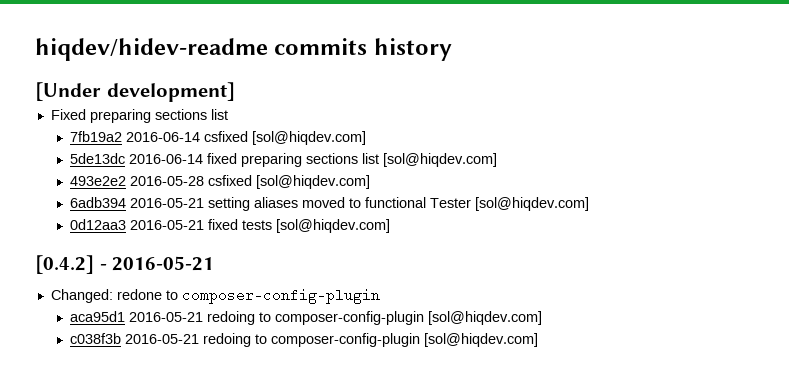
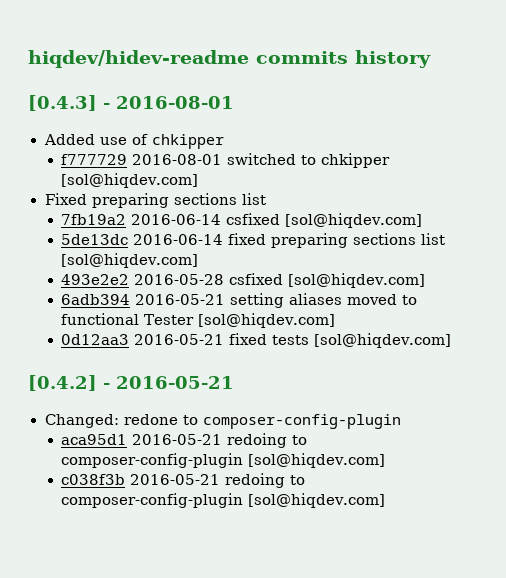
[35,82,235,102] [Under development] -> [28,95,234,111] [43,134,224,149] [61,153,391,168] [61,173,199,188] [0.4.3] - 2016-08-01 // Added use of chkipper // f777729 2016-08-01 switched to chkipper [sol@hiqdev.com]

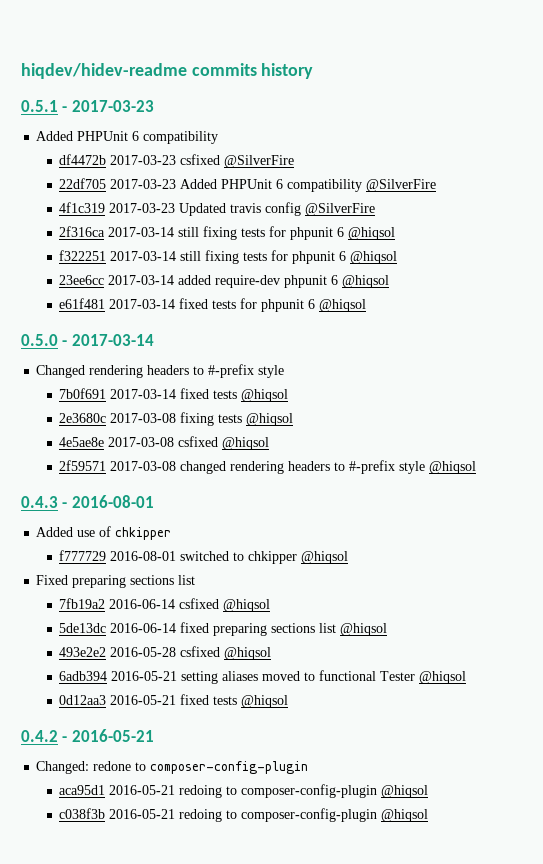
[28,95,97,111] [0.4.3] -> [21,100,154,112] [36,131,219,144] [59,154,295,168] [59,178,437,192] [59,202,376,216] [59,226,396,240] [59,250,398,264] [59,275,390,288] [59,298,367,312] [21,334,154,346] [36,364,285,378] [59,388,289,402] [59,412,294,426] [59,436,270,450] [59,460,477,474] [21,496,58,508] 0.5.1 - 2017-03-23 // Added PHPUnit 6 compatibility // df4472b 2017-03-23 csfixed @SilverFire // 22df705 2017-03-23 Added PHPUnit 6 compatibility @SilverFire // 4f1c319 2017-03-23 Updated travis config @SilverFire // 2f316ca 2017-03-14 still fixing tests for phpunit 6 @hiqsol // f322251 2017-03-14 still fixing tests for phpunit 6 @hiqsol // 23ee6cc 2017-03-14 added require-dev phpunit 6 @hiqsol // e61f481 2017-03-14 fixed tests for phpunit 6 @hiqsol // 0.5.0 - 2017-03-14 // Changed rendering headers to #-prefix style // 7b0f691 2017-03-14 fixed tests @hiqsol // 2e3680c 2017-03-08 fixing tests @hiqsol // 4e5ae8e 2017-03-08 csfixed @hiqsol // 2f59571 2017-03-08 changed rendering headers to #-prefix style @hiqsol // 0.4.3
[61,173,199,188] [sol@hiqdev.com] -> [301,551,349,564] @hiqsol
[285,213,423,228] [sol@hiqdev.com] -> [223,599,271,612] @hiqsol
[61,253,199,268] [sol@hiqdev.com] -> [340,623,388,636] @hiqsol
[288,273,426,288] [sol@hiqdev.com] -> [224,647,272,660] @hiqsol
[198,313,336,328] [sol@hiqdev.com] -> [419,671,467,684] @hiqsol
[314,333,452,348] [28,375,97,391] [sol@hiqdev.com] // [0.4.2] -> [241,695,289,708] [21,730,58,742] @hiqsol // 0.4.2
[248,453,386,468] [sol@hiqdev.com] -> [381,785,429,798] @hiqsol
[248,493,386,508] [sol@hiqdev.com] -> [381,809,429,822] @hiqsol

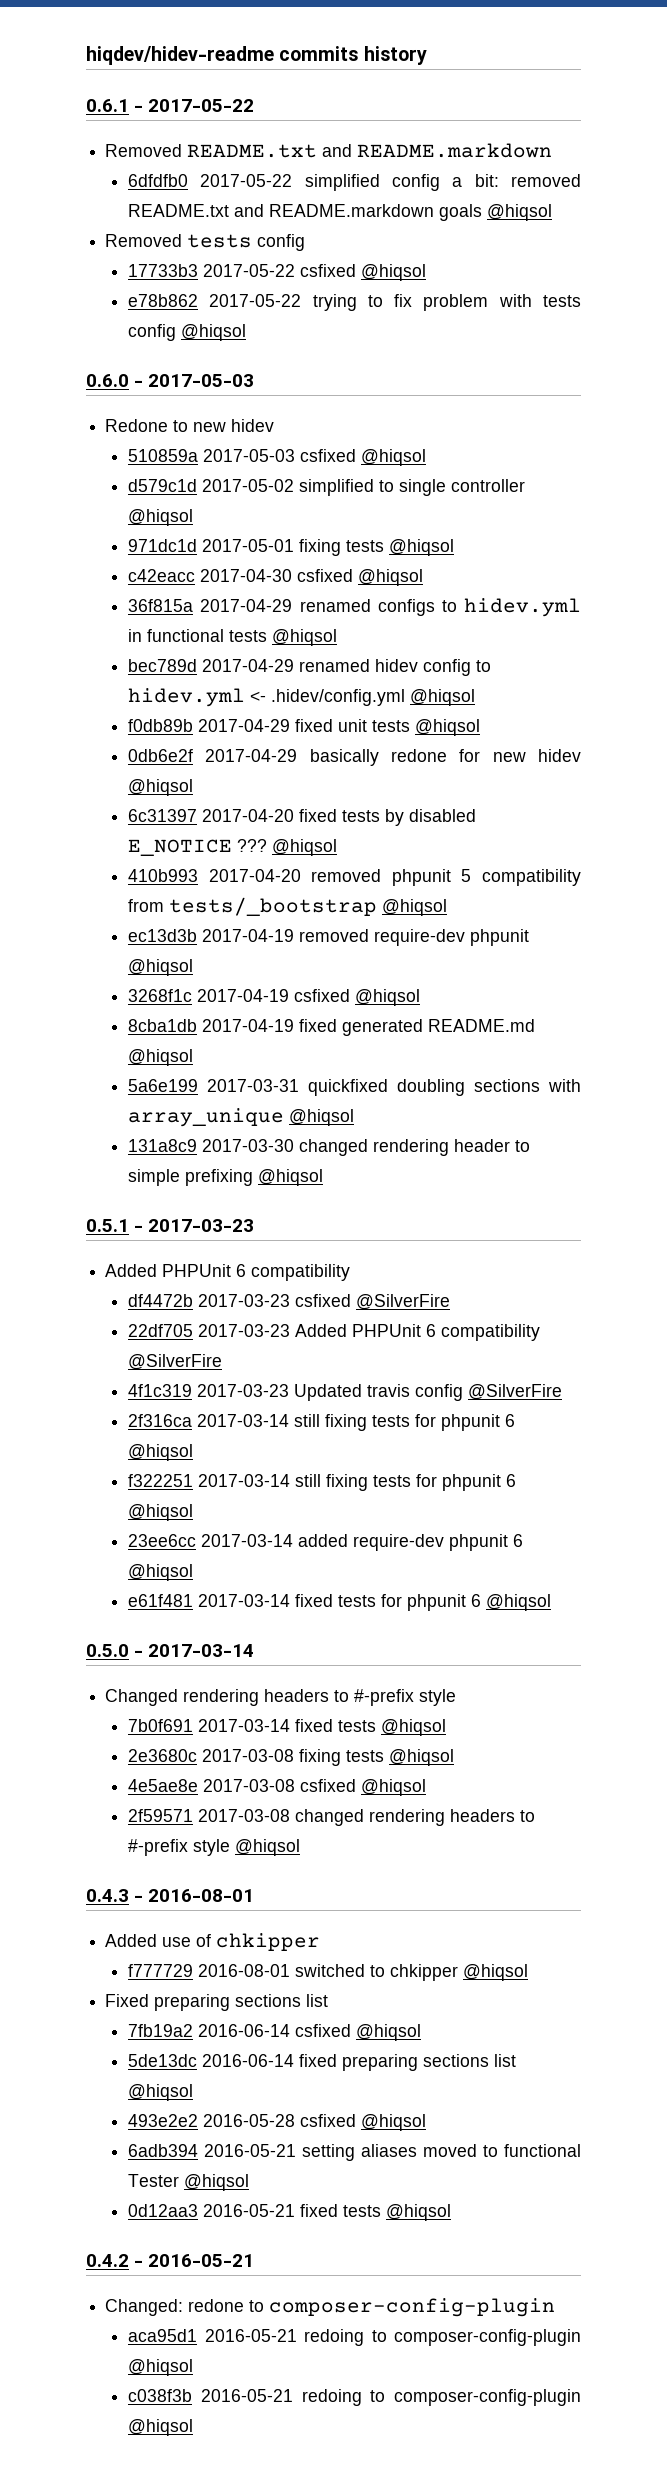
(314, 71) none -> [86,99,255,112] [105,143,553,158] [128,174,581,191] [128,204,553,221] [105,234,306,251] [128,264,427,281] [128,294,582,311] [128,324,247,341] [86,374,255,387] [105,419,275,432] [128,449,427,466] [128,479,526,496] [128,509,194,526] [128,539,455,556] [128,569,424,586] [128,598,581,617] [128,629,338,646] [128,659,492,676] [128,688,476,707] [128,719,481,736] [128,749,581,766] [128,779,194,796] [128,809,477,826] [128,839,338,856] [128,869,581,886] [128,897,448,916] [128,929,530,946] [128,959,194,976] [128,989,421,1006] [128,1019,536,1036] [128,1049,194,1066] [128,1079,582,1096] [128,1108,355,1127] [128,1139,531,1156] [128,1169,324,1186] // 0.6.1 - 2017-05-22 // Removed README.txt and README.markdown // 6dfdfb0 2017-05-22 simplified config a bit: removed README.txt and README.markdown goals @hiqsol // Removed tests config // 17733b3 2017-05-22 csfixed @hiqsol // e78b862 2017-05-22 trying to fix problem with tests config @hiqsol // 0.6.0 - 2017-05-03 // Redone to new hidev // 510859a 2017-05-03 csfixed @hiqsol // d579c1d 2017-05-02 simplified to single controller @hiqsol // 971dc1d 2017-05-01 fixing tests @hiqsol // c42eacc 2017-04-30 csfixed @hiqsol // 36f815a 2017-04-29 renamed configs to hidev.yml in functional tests @hiqsol // bec789d 2017-04-29 renamed hidev config to hidev.yml <- .hidev/config.yml @hiqsol // f0db89b 2017-04-29 fixed unit tests @hiqsol // 0db6e2f 2017-04-29 basically redone for new hidev @hiqsol // 6c31397 2017-04-20 fixed tests by disabled E_NOTICE ??? @hiqsol // 410b993 2017-04-20 removed phpunit 5 compatibility from tests/_bootstrap @hiqsol // ec13d3b 2017-04-19 removed require-dev phpunit @hiqsol // 3268f1c 2017-04-19 csfixed @hiqsol // 8cba1db 2017-04-19 fixed generated README.md @hiqsol // 5a6e199 2017-03-31 quickfixed doubling sections with array_unique @hiqsol // 131a8c9 2017-03-30 changed rendering header to simple prefixing @hiqsol

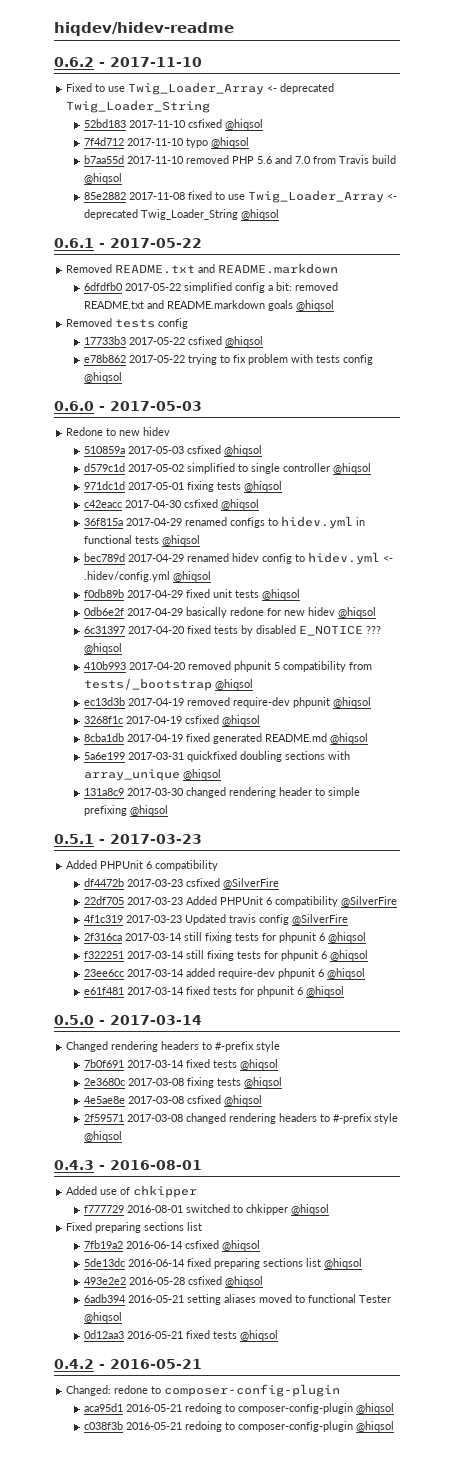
[279,46,427,65] commits history -> [54,57,202,67] [66,82,335,95] [66,100,211,113] [83,119,263,130] [83,137,249,148] [83,155,396,164] [83,173,122,184] [83,190,397,203] [83,209,279,220] // 0.6.2 - 2017-11-10 // Fixed to use Twig_Loader_Array <- deprecated Twig_Loader_String // 52bd183 2017-11-10 csfixed @hiqsol // 7f4d712 2017-11-10 typo @hiqsol // b7aa55d 2017-11-10 removed PHP 5.6 and 7.0 from Travis build @hiqsol // 85e2882 2017-11-08 fixed to use Twig_Loader_Array <- deprecated Twig_Loader_String @hiqsol

